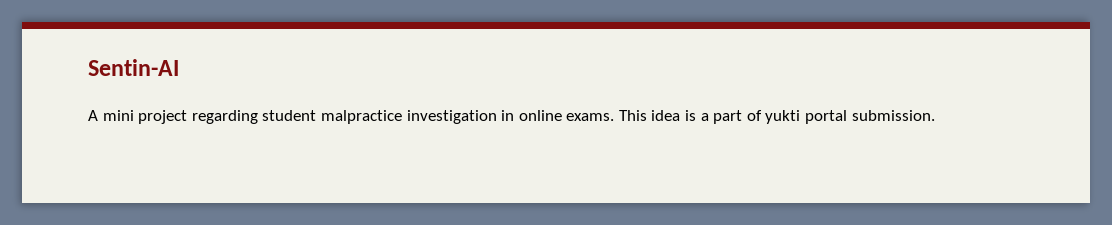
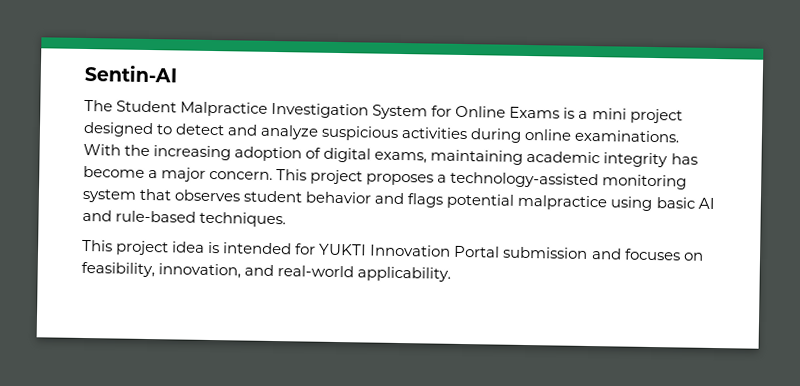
[88,110,935,124] A mini project regarding student malpractice investigation in online exams. This idea is a part of yukti portal submission. -> [84,99,683,124] [83,121,681,143] [83,143,698,168] [83,165,688,190] [82,188,715,212] [82,209,287,228] [82,239,704,261] [81,261,452,282] The Student Malpractice Investigation System for Online Exams is a mini project designed to detect and analyze suspicious activities during online examinations. With the increasing adoption of digital exams, maintaining academic integrity has become a major concern. This project proposes a technology-assisted monitoring system that observes student behavior and flags potential malpractice using basic AI and rule-based techniques. // This project idea is intended for YUKTI Innovation Portal submission and focuses on feasibility, innovation, and real-world applicability.

